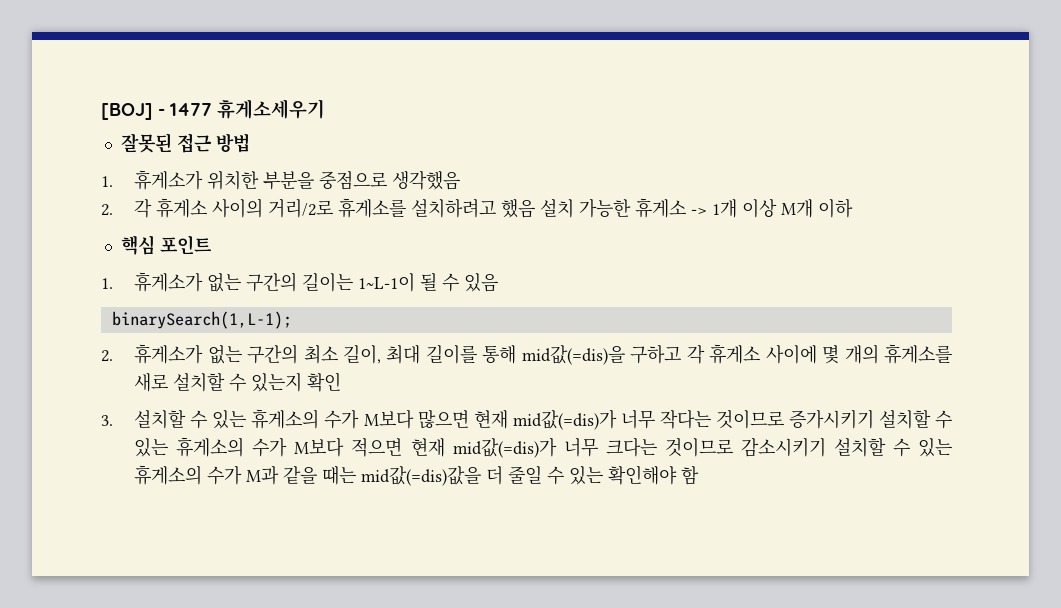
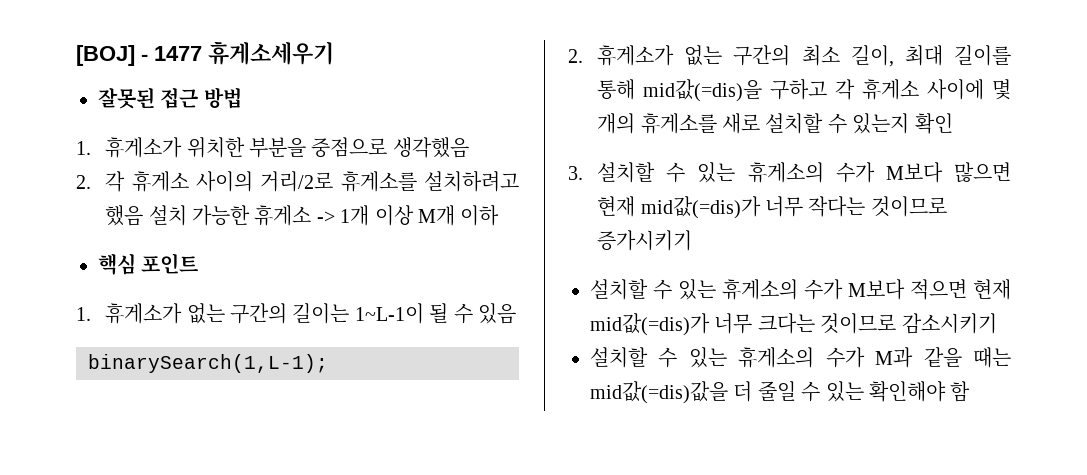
(874, 419) none -> (693, 240) //
(826, 447) none -> (997, 323) //

